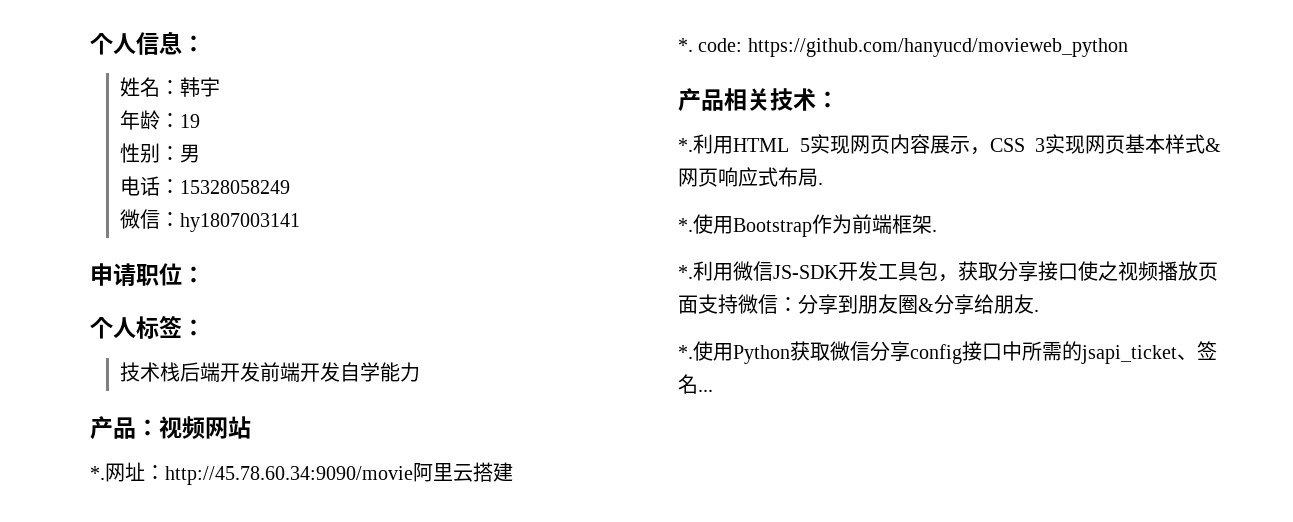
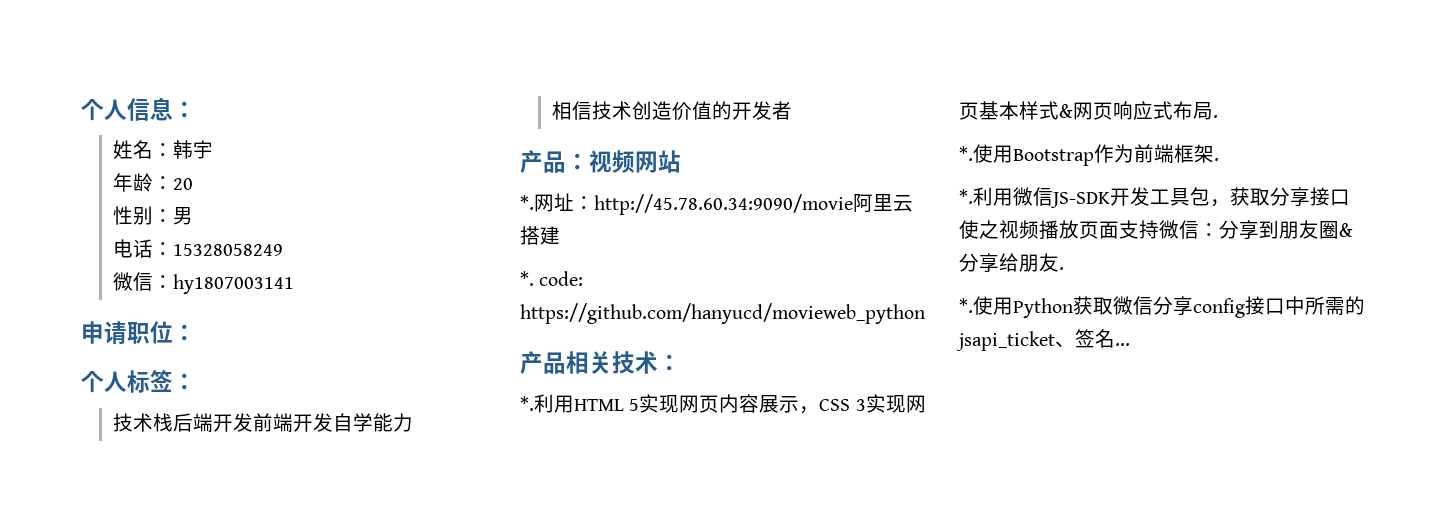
[179,114,200,128] 19 -> [173,178,194,190] 20
(420, 372) none -> [552,101,793,120] // 相信技术创造价值的开发者

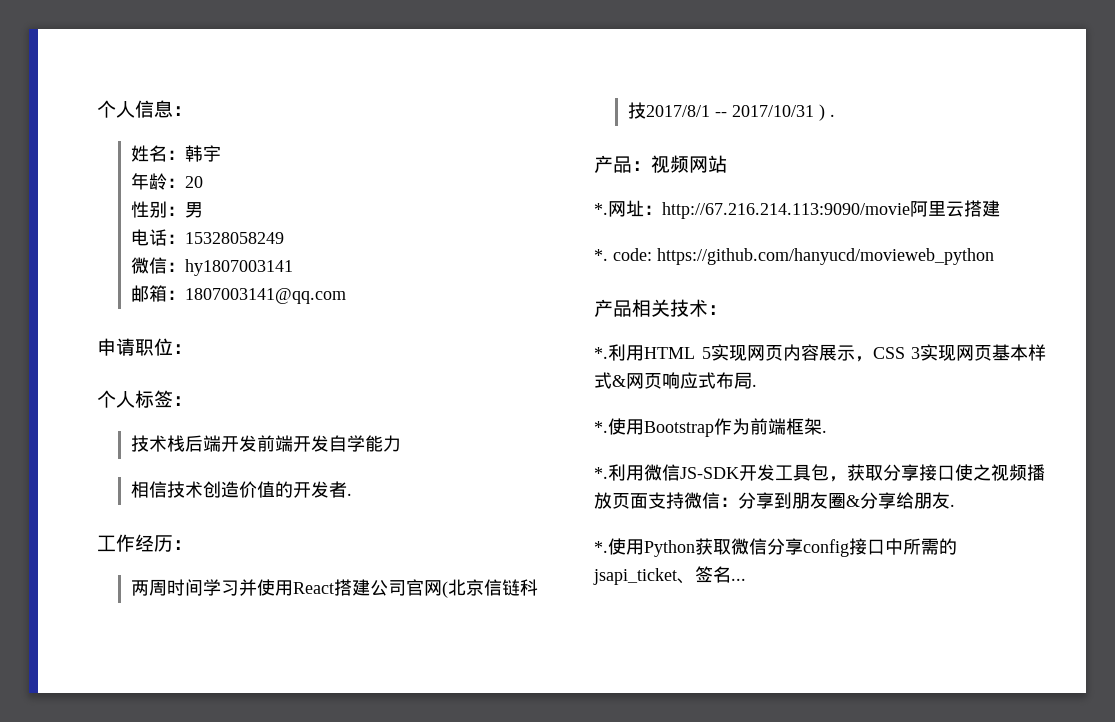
(295, 284) none -> [130,285,346,304] // 邮箱：1807003141@qq.com
(793, 110) none -> [346,493,352,496] [97,534,192,552] [130,579,538,598] [627,102,835,121] . // 工作经历： // 两周时间学习并使用React搭建公司官网(北京信链科技2017/8/1 -- 2017/10/31 ) .
[594,194,853,215] http://45.78.60.34:9090/movie -> [662,202,910,219] http://67.216.214.113:9090/movie

